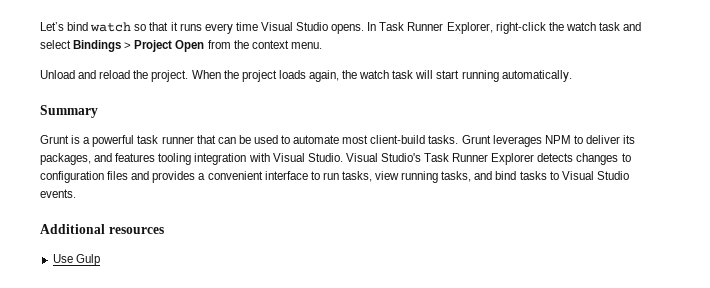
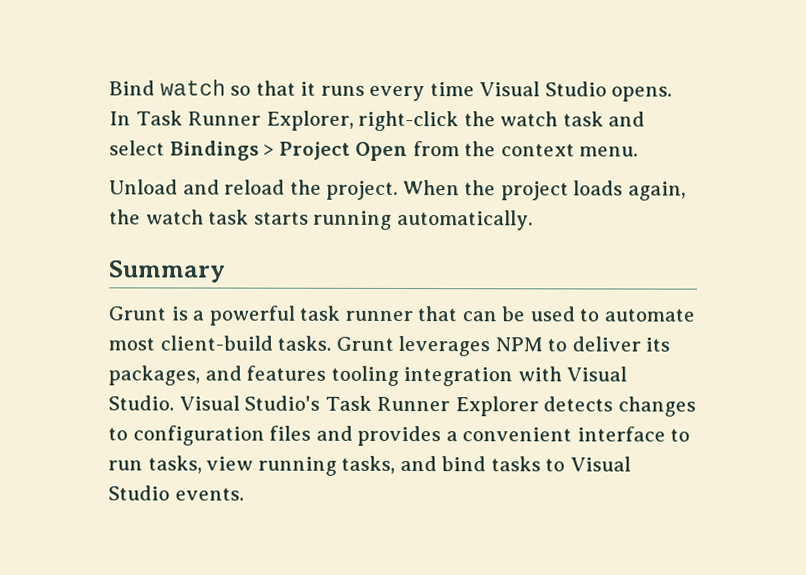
[40,22,89,31] Let’s bind -> [109,80,155,96] Bind
[415,70,460,79] will start -> [253,211,309,225] starts
[40,224,164,234] [52,254,100,266] // Additional resources // Use Gulp -> (244, 494) none

